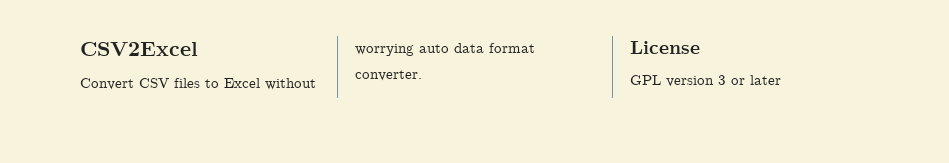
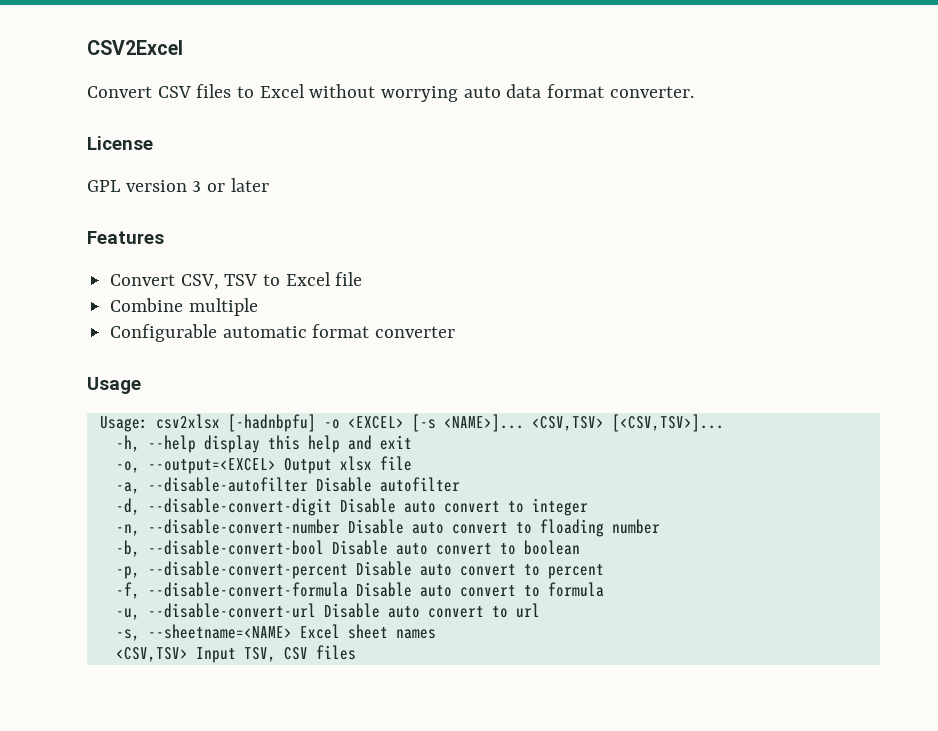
(781, 80) none -> [87,231,164,244] [110,272,363,290] [110,298,258,316] [110,324,456,342] [87,377,141,394] [99,414,724,432] [115,435,412,453] [115,456,412,474] [115,477,460,494] [115,498,588,516] [115,519,660,537] [115,540,580,557] [115,561,604,579] [115,582,604,599] [115,603,540,620] [115,624,436,641] [115,645,356,663] // Features // Convert CSV, TSV to Excel file // Combine multiple // Configurable automatic format converter // Usage // Usage: csv2xlsx [-hadnbpfu] -o <EXCEL> [-s <NAME>]... <CSV,TSV> [<CSV,TSV>]... // -h, --help display this help and exit // -o, --output=<EXCEL> Output xlsx file // -a, --disable-autofilter Disable autofilter // -d, --disable-convert-digit Disable auto convert to integer // -n, --disable-convert-number Disable auto convert to floading number // -b, --disable-convert-bool Disable auto convert to boolean // -p, --disable-convert-percent Disable auto convert to percent // -f, --disable-convert-formula Disable auto convert to formula // -u, --disable-convert-url Disable auto convert to url // -s, --sheetname=<NAME> Excel sheet names // <CSV,TSV> Input TSV, CSV files

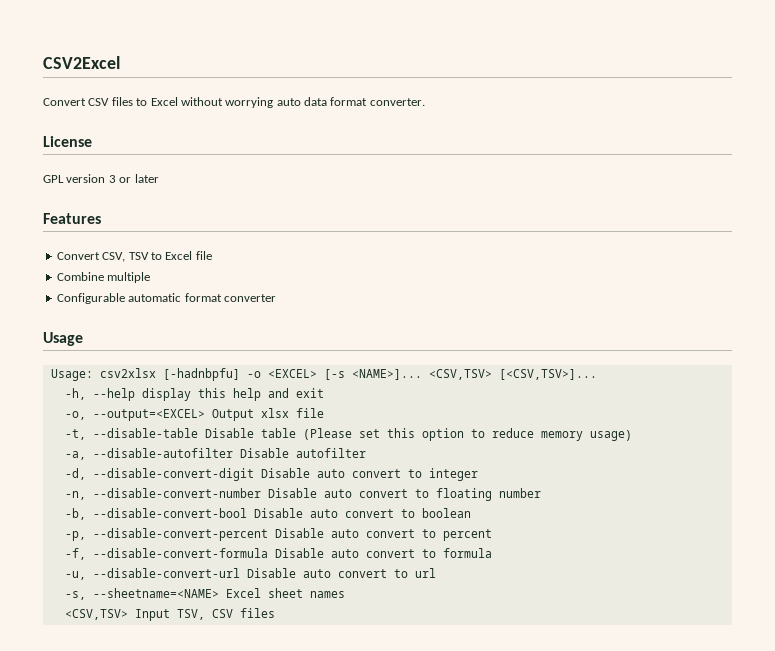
(412, 463) none -> [64,428,632,441] // -t, --disable-table Disable table (Please set this option to reduce memory usage)
[539,519,604,537] floading -> [435,488,492,501] floating

